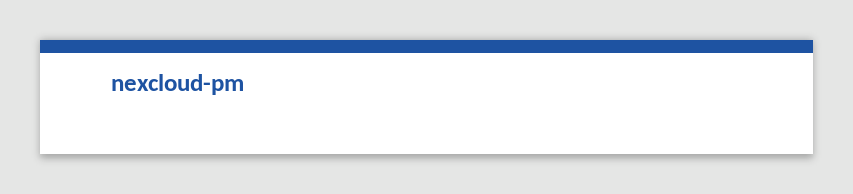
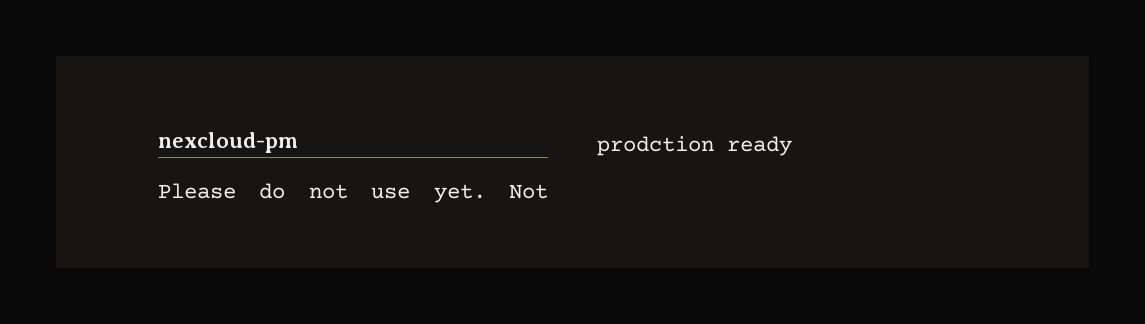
(244, 84) none -> [158,183,548,203] [597,136,792,156] // Please do not use yet. Not prodction ready

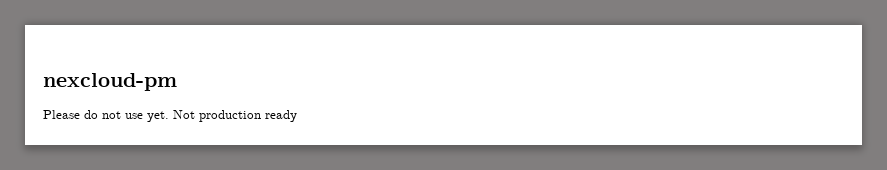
[597,136,714,156] prodction -> [199,110,261,122] production

